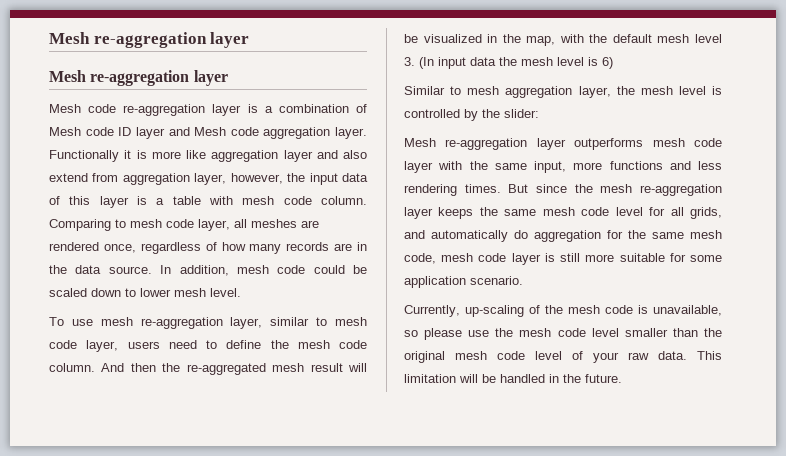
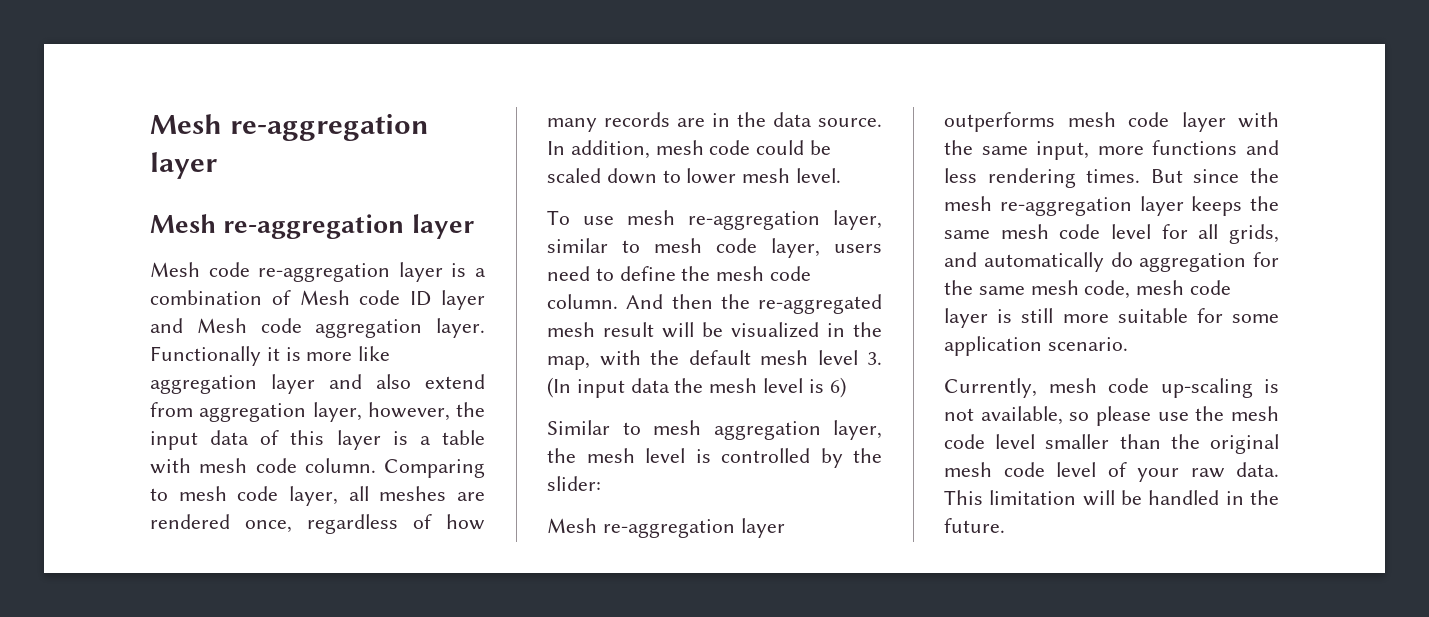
[465,305,722,317] up-scaling of the mesh code is unavailable, -> [1048,378,1279,398] [944,406,1063,425] mesh code up-scaling is not available,

